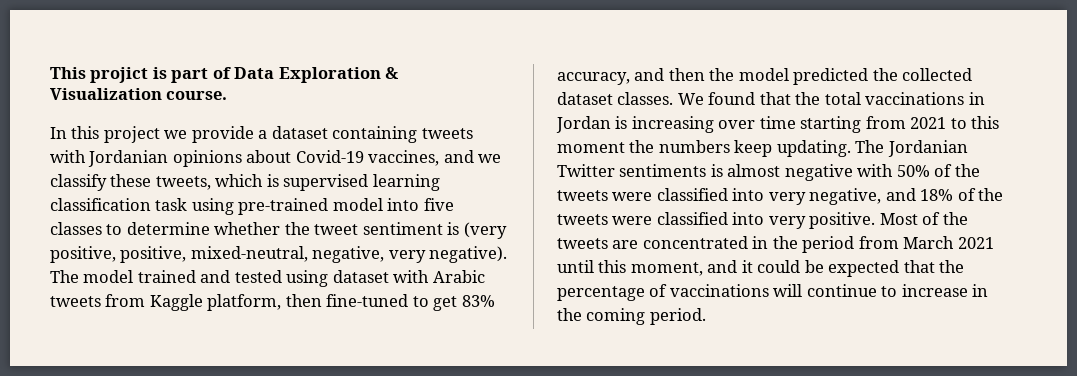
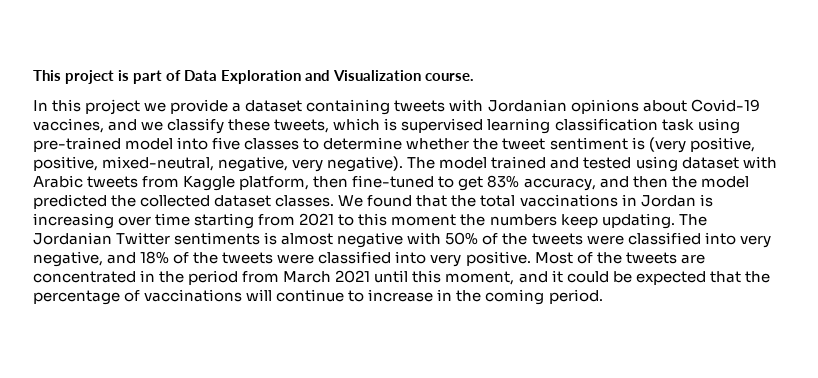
[90,67,149,83] projict -> [65,70,115,84] project
[385,67,399,79] & -> [305,70,331,81] and

